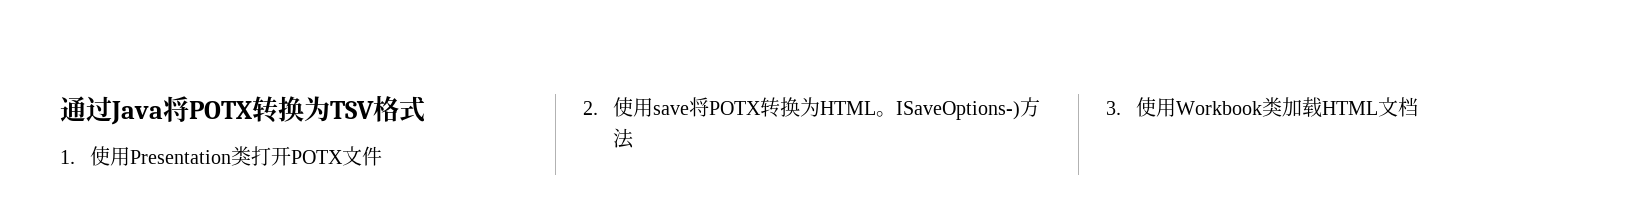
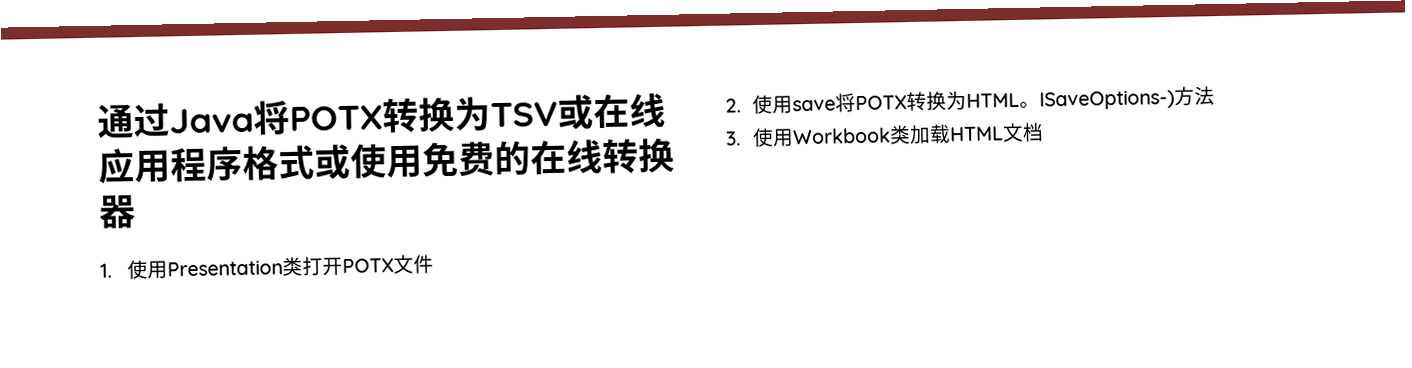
[373,95,425,123] 格式 -> [557,92,666,130] [98,137,675,184] [99,195,136,229] 或在线应用程序格式或使用免费的在线转换器

